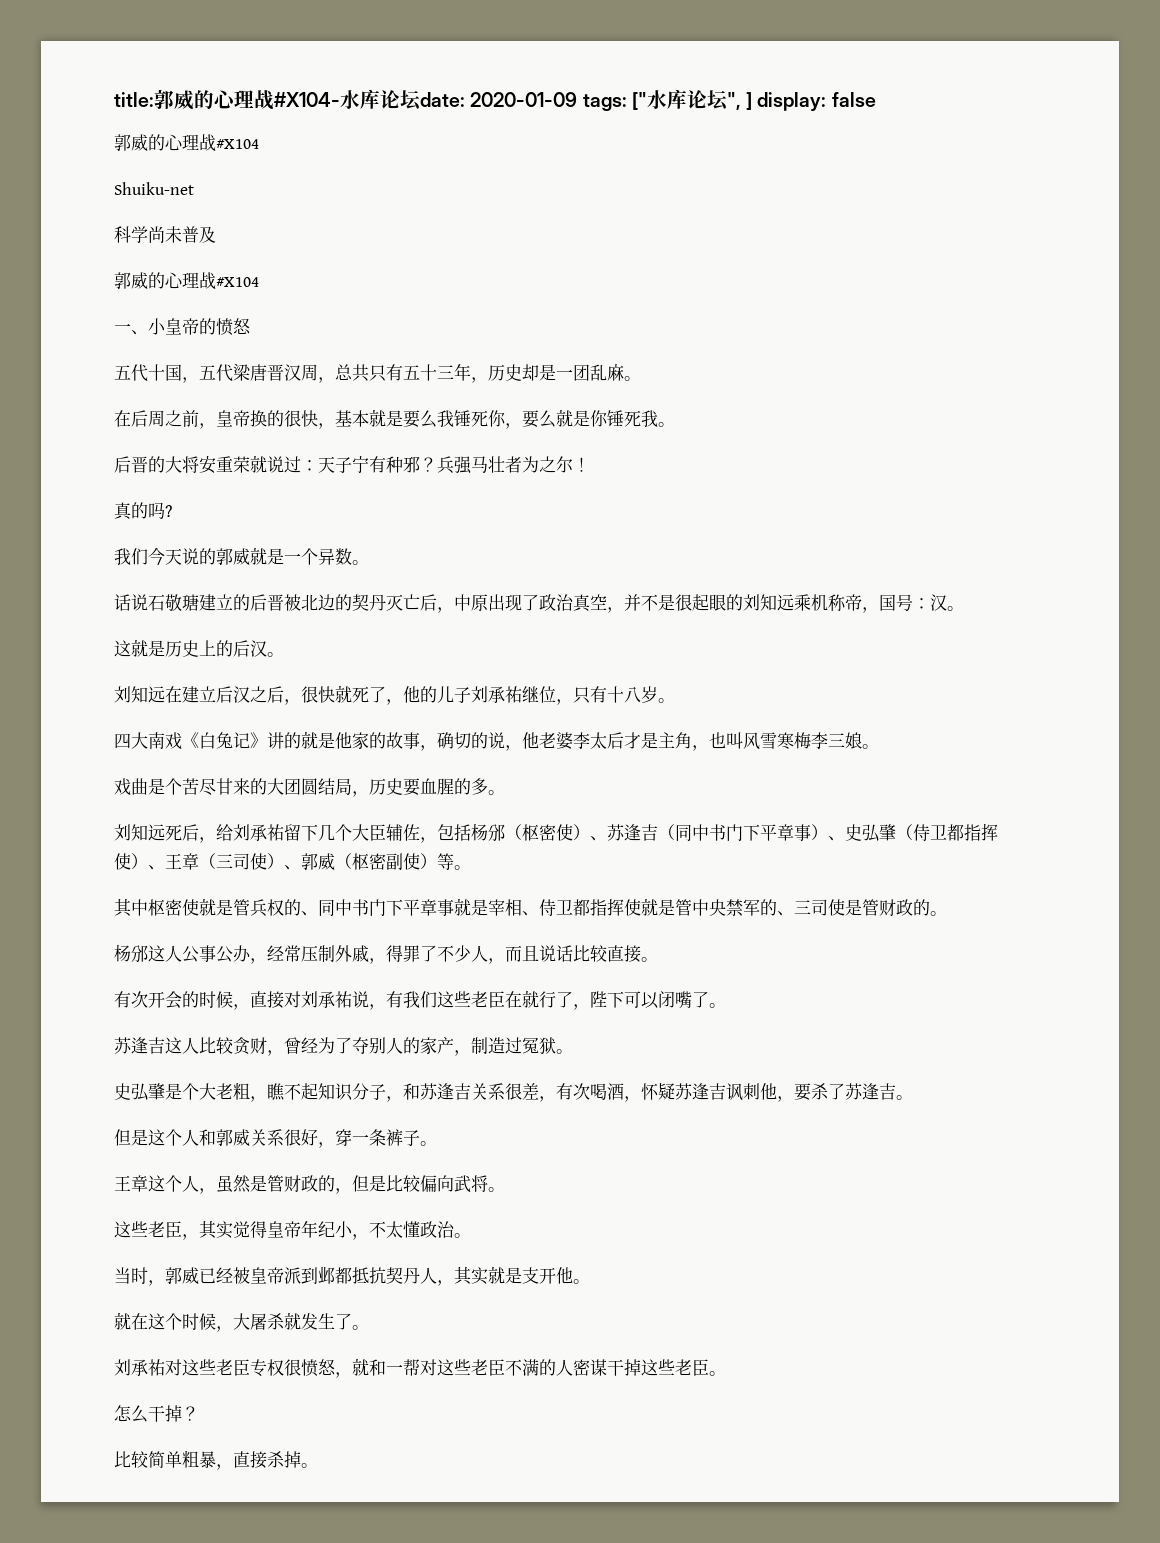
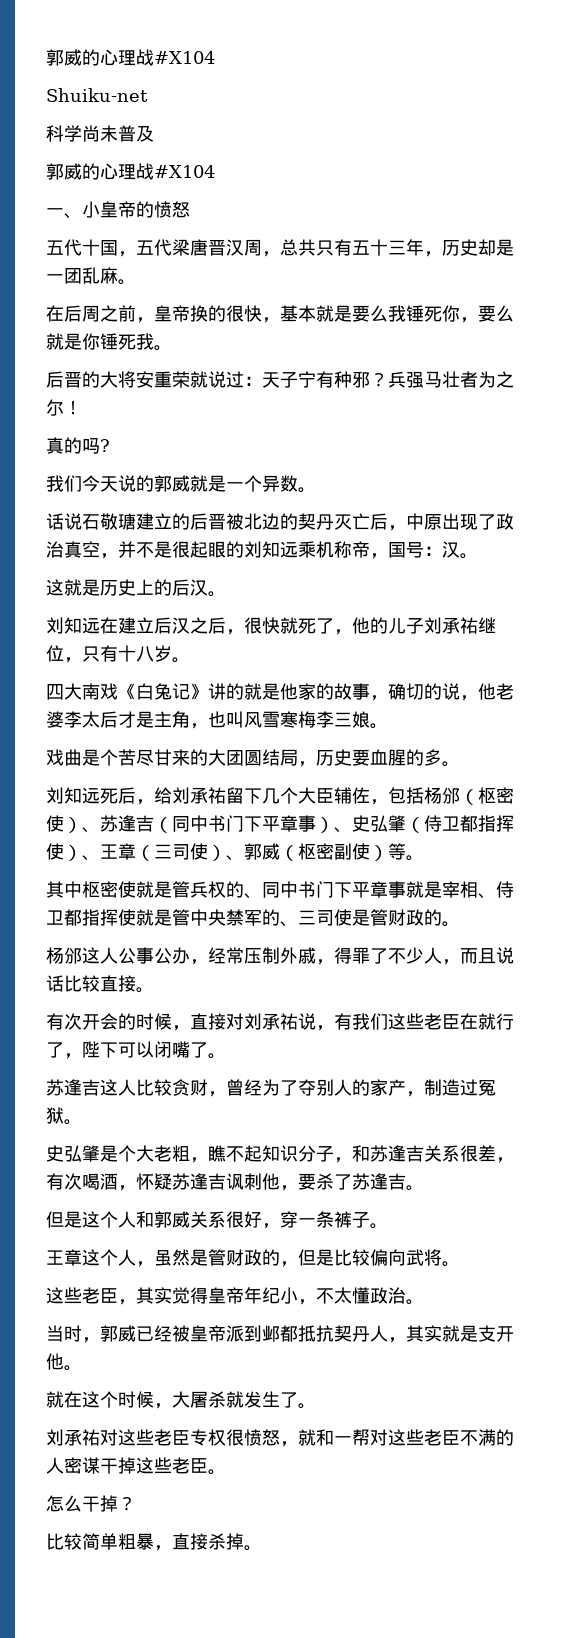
[114,89,876,111] title:郭威的心理战#X104-水库论坛date: 2020-01-09 tags: ["水库论坛", ] display: false // -> (46, 57) none

